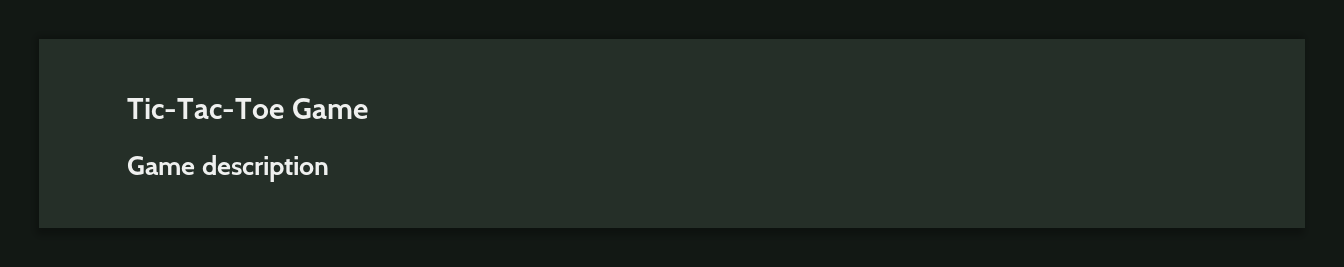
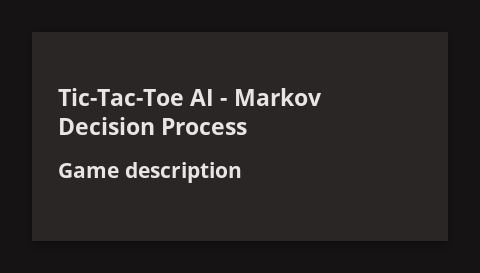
[292,98,369,119] Game -> [190,88,322,106] [58,117,248,135] AI - Markov Decision Process

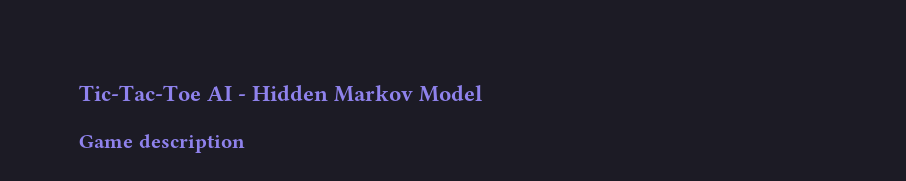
[233,88,322,106] [58,117,248,135] Markov Decision Process -> [252,85,484,102] Hidden Markov Model

